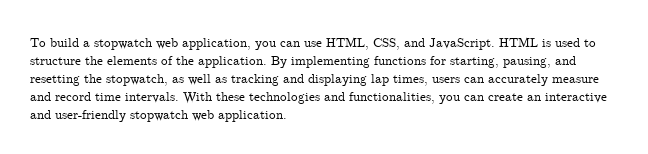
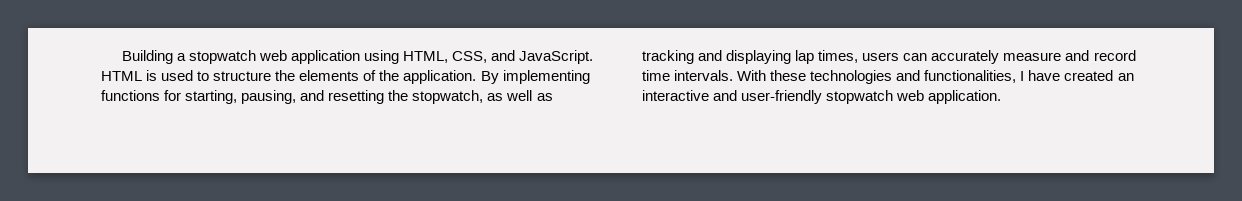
[30,38,79,47] To build -> [121,50,173,64] Building
[182,38,322,50] application, you can use -> [290,50,399,64] application using
[439,93,523,104] you can create -> [1020,70,1114,81] I have created

